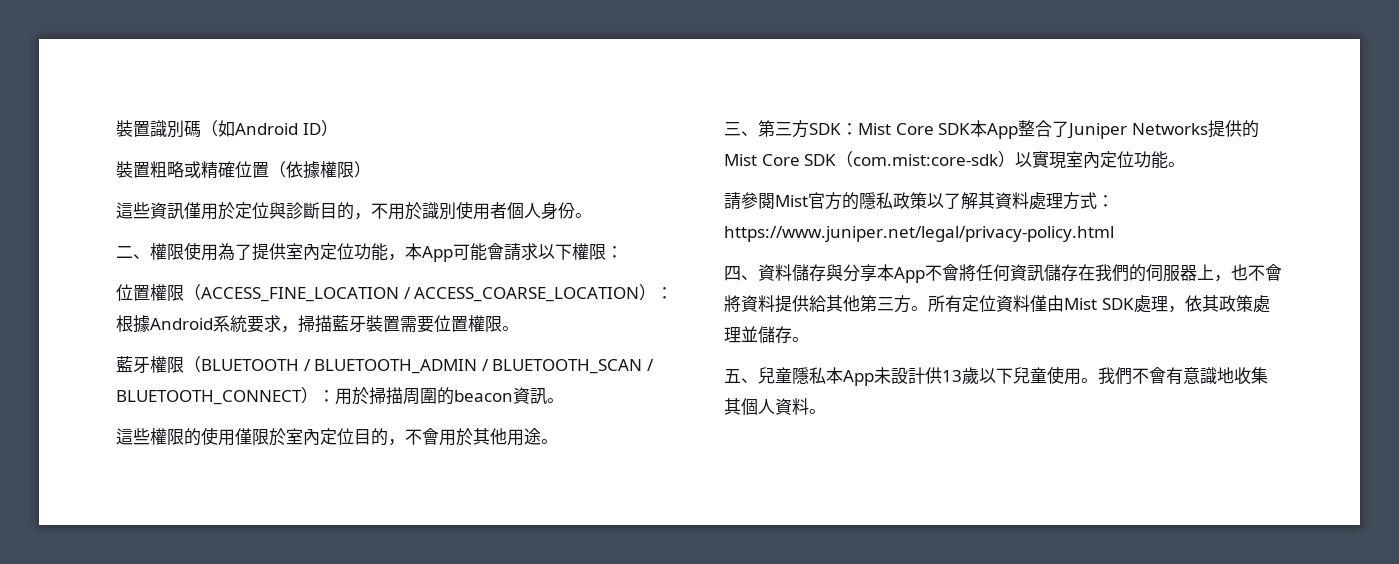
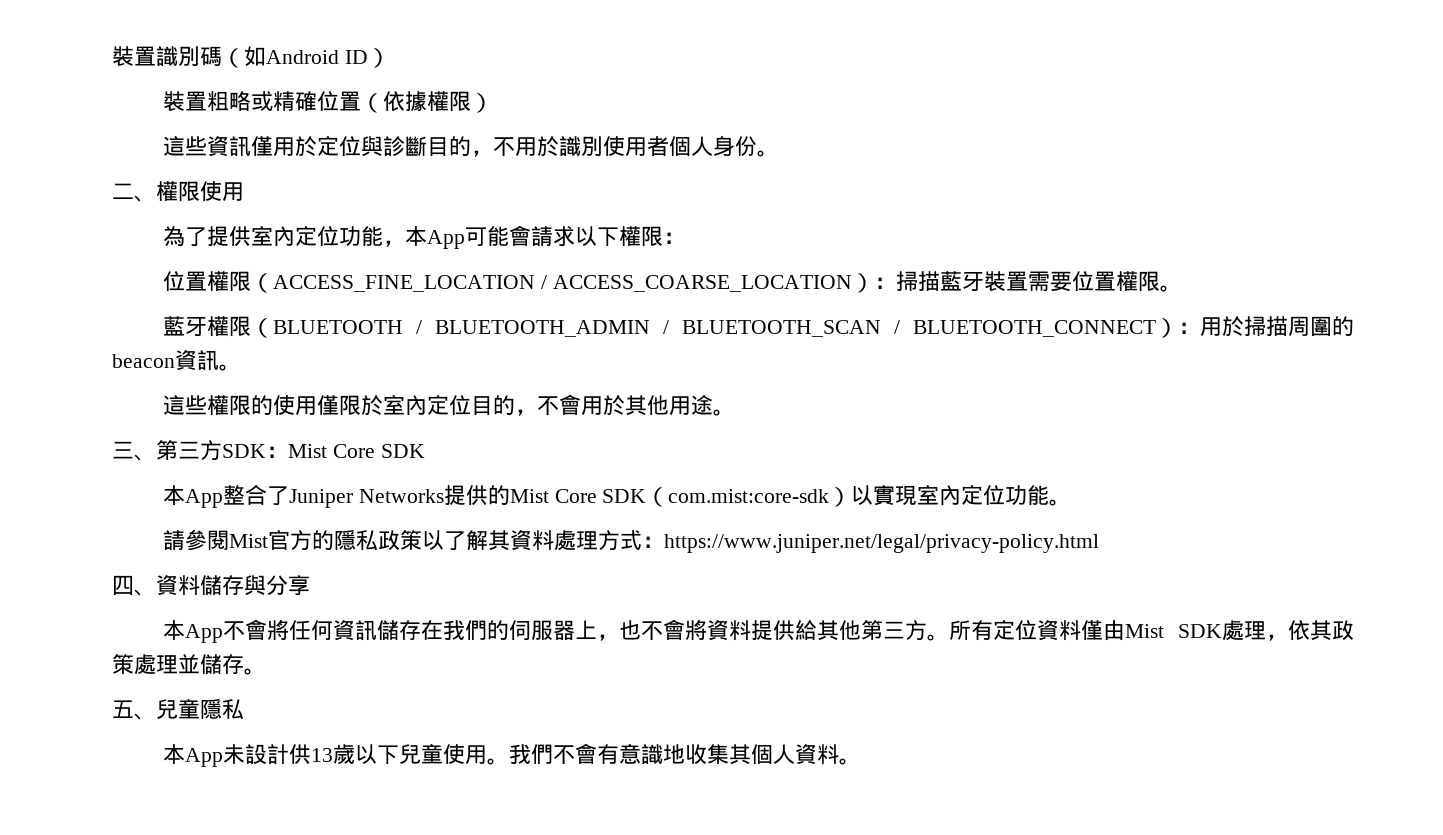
(218, 252) none -> (244, 191) //
[116,315,298,333] 根據Android系統要求， -> (896, 283) none
(971, 129) none -> (425, 451) //
(877, 273) none -> (310, 585) //
(826, 375) none -> (244, 709) //

